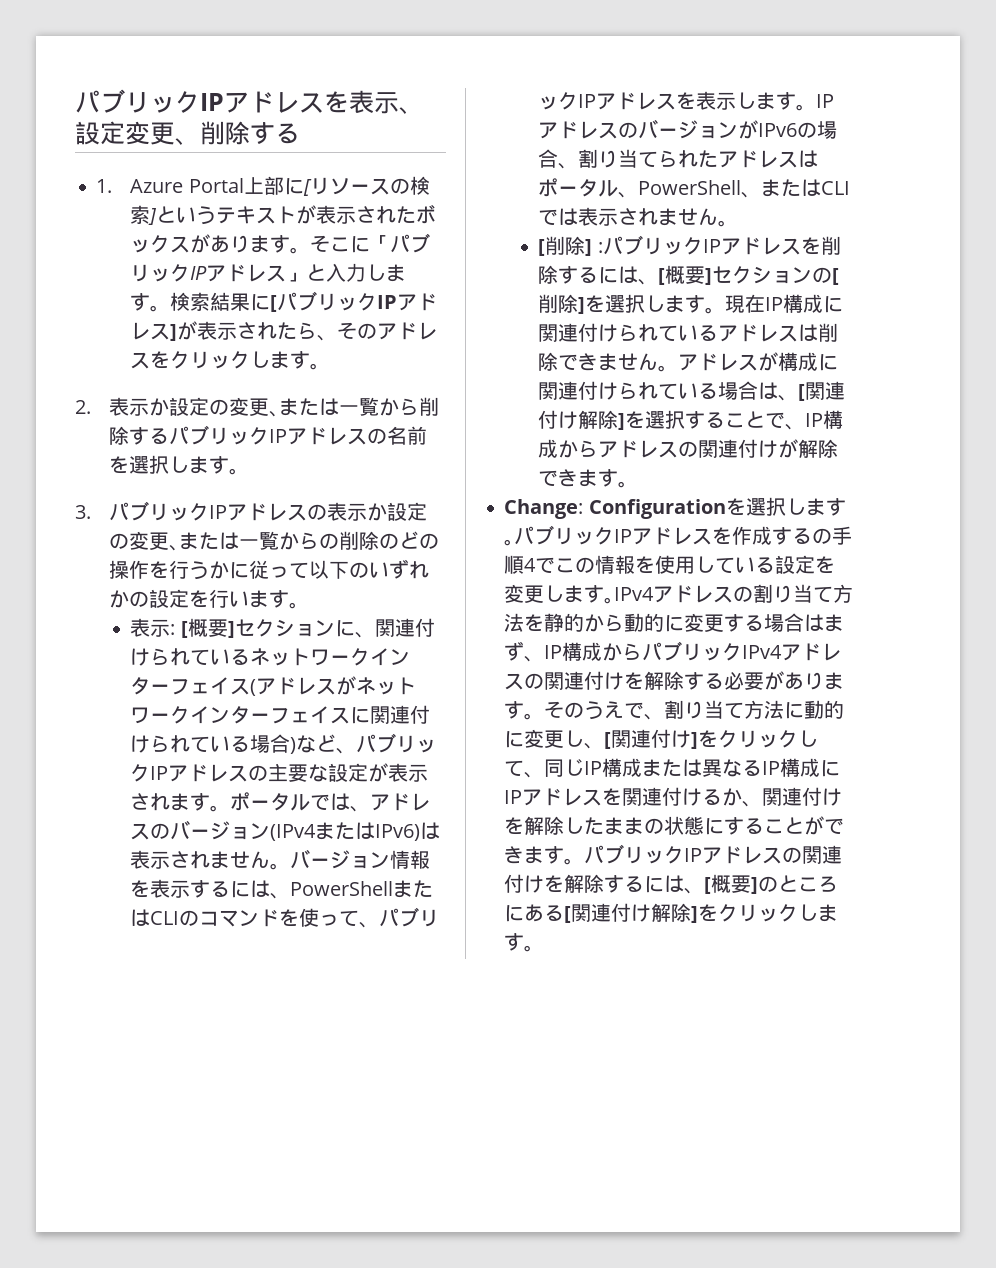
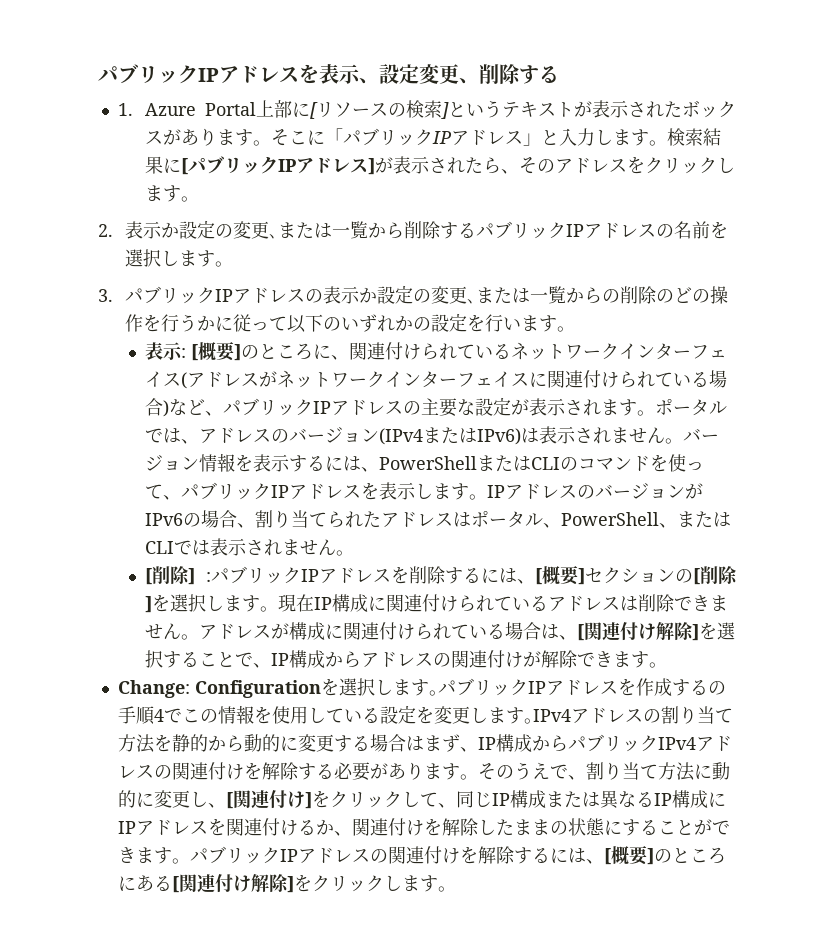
[234,619,335,637] セクション -> [240,343,313,360] のところ

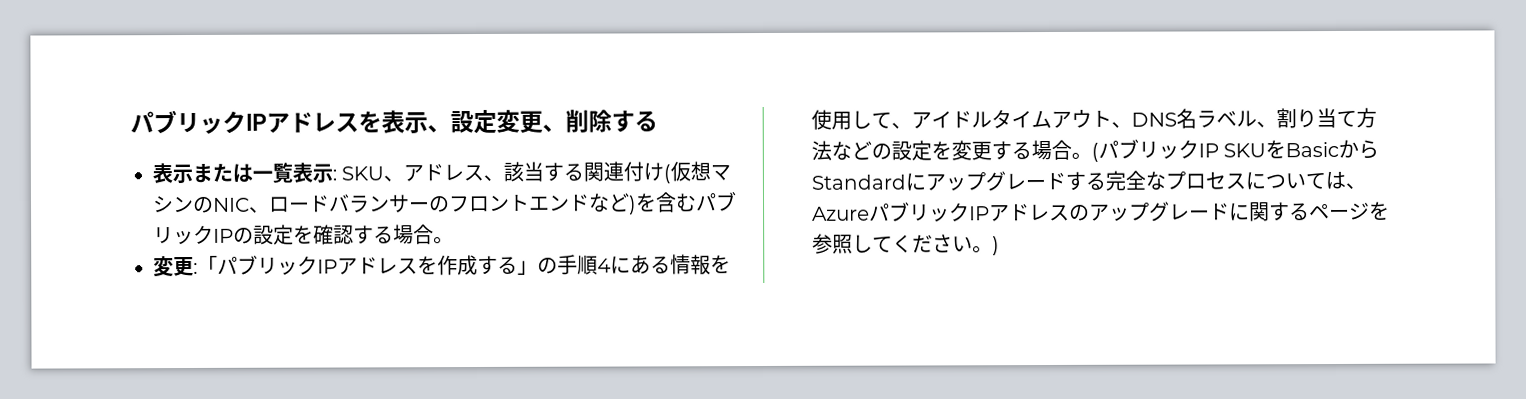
[117,100,736,119] [144,128,721,146] [144,156,735,175] [144,185,199,202] [98,220,728,239] [124,249,224,267] [98,285,728,304] [124,313,566,333] [144,342,727,361] [144,370,727,389] [144,397,727,417] [144,426,719,445] [144,453,704,472] [144,482,703,500] [144,510,731,528] [144,538,354,556] [144,566,738,585] [144,594,728,613] [144,622,736,641] [144,650,667,668] [117,678,438,698] 1. Azure Portal上部に[リソースの検索]というテキストが表示されたボックスがあります。そこに「パブリックIPアドレス」と入力します。検索結果に[パブリックIPアドレス]が表示されたら、そのアドレスをクリックします。 // 2.表示か設定の変更､または一覧から削除するパブリックIPアドレスの名前を選択します｡ // 3.パブリックIPアドレスの表示か設定の変更､または一覧からの削除のどの操作を行うかに従って以下のいずれかの設定を行います｡ // 表示: [概要]のところに、関連付けられているネットワークインターフェイス(アドレスがネットワークインターフェイスに関連付けられている場合)など、パブリックIPアドレスの主要な設定が表示されます。ポータルでは、アドレスのバージョン(IPv4またはIPv6)は表示されません。バージョン情報を表示するには、PowerShellまたはCLIのコマンドを使って、パブリックIPアドレスを表示します。IPアドレスのバージョンがIPv6の場合、割り当てられたアドレスはポータル、PowerShell、またはCLIでは表示されません。 // [削除] :パブリックIPアドレスを削除するには、[概要]セクションの[削除]を選択します。現在IP構成に関連付けられているアドレスは削除できません。アドレスが構成に関連付けられている場合は、[関連付け解除]を選択することで、IP構成からアドレスの関連付けが解除できます。 // Change: Configurationを選択します｡ -> [152,161,732,184] [152,191,737,215] [153,224,454,246] [153,255,218,278] 表示または一覧表示: SKU、アドレス、該当する関連付け(仮想マシンのNIC、ロードバランサーのフロントエンドなど)を含むパブリックIPの設定を確認する場合。 // 変更:「
(708, 687) none -> [517,260,538,275] 」
[163,708,218,723] でこの -> [610,255,671,275] にある
[343,705,733,724] [117,734,732,753] [117,762,730,781] [117,790,726,809] [117,818,730,836] [117,846,726,865] [117,874,456,893] いる設定を変更します｡IPv4アドレスの割り当て方法を静的から動的に変更する場合はまず、IP構成からパブリックIPv4アドレスの関連付けを解除する必要があります。そのうえで、割り当て方法に動的に変更し、[関連付け]をクリックして、同じIP構成または異なるIP構成にIPアドレスを関連付けるか、関連付けを解除したままの状態にすることができます。パブリックIPアドレスの関連付けを解除するには、[概要]のところにある[関連付け解除]をクリックします。 -> [891,107,1377,129] [811,138,1380,162] [811,170,1366,192] [812,201,1390,223] [812,233,1000,256] 、アイドルタイムアウト、DNS名ラベル、割り当て方法などの設定を変更する場合。(パブリックIP SKUをBasicからStandardにアップグレードする完全なプロセスについては、AzureパブリックIPアドレスのアップグレードに関するページを参照してください。)

